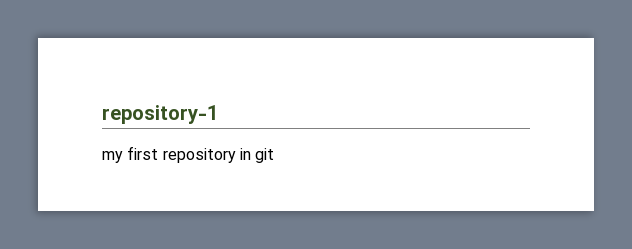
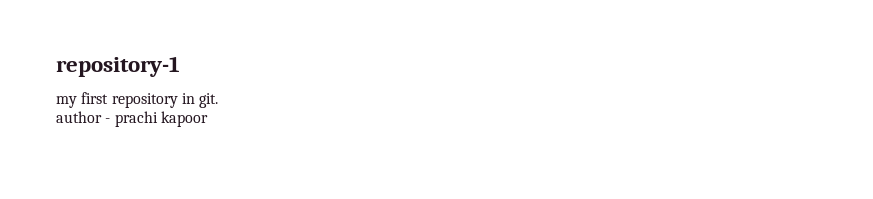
[255,148,275,163] git -> [199,93,219,108] [56,111,208,127] git. // author - prachi kapoor

